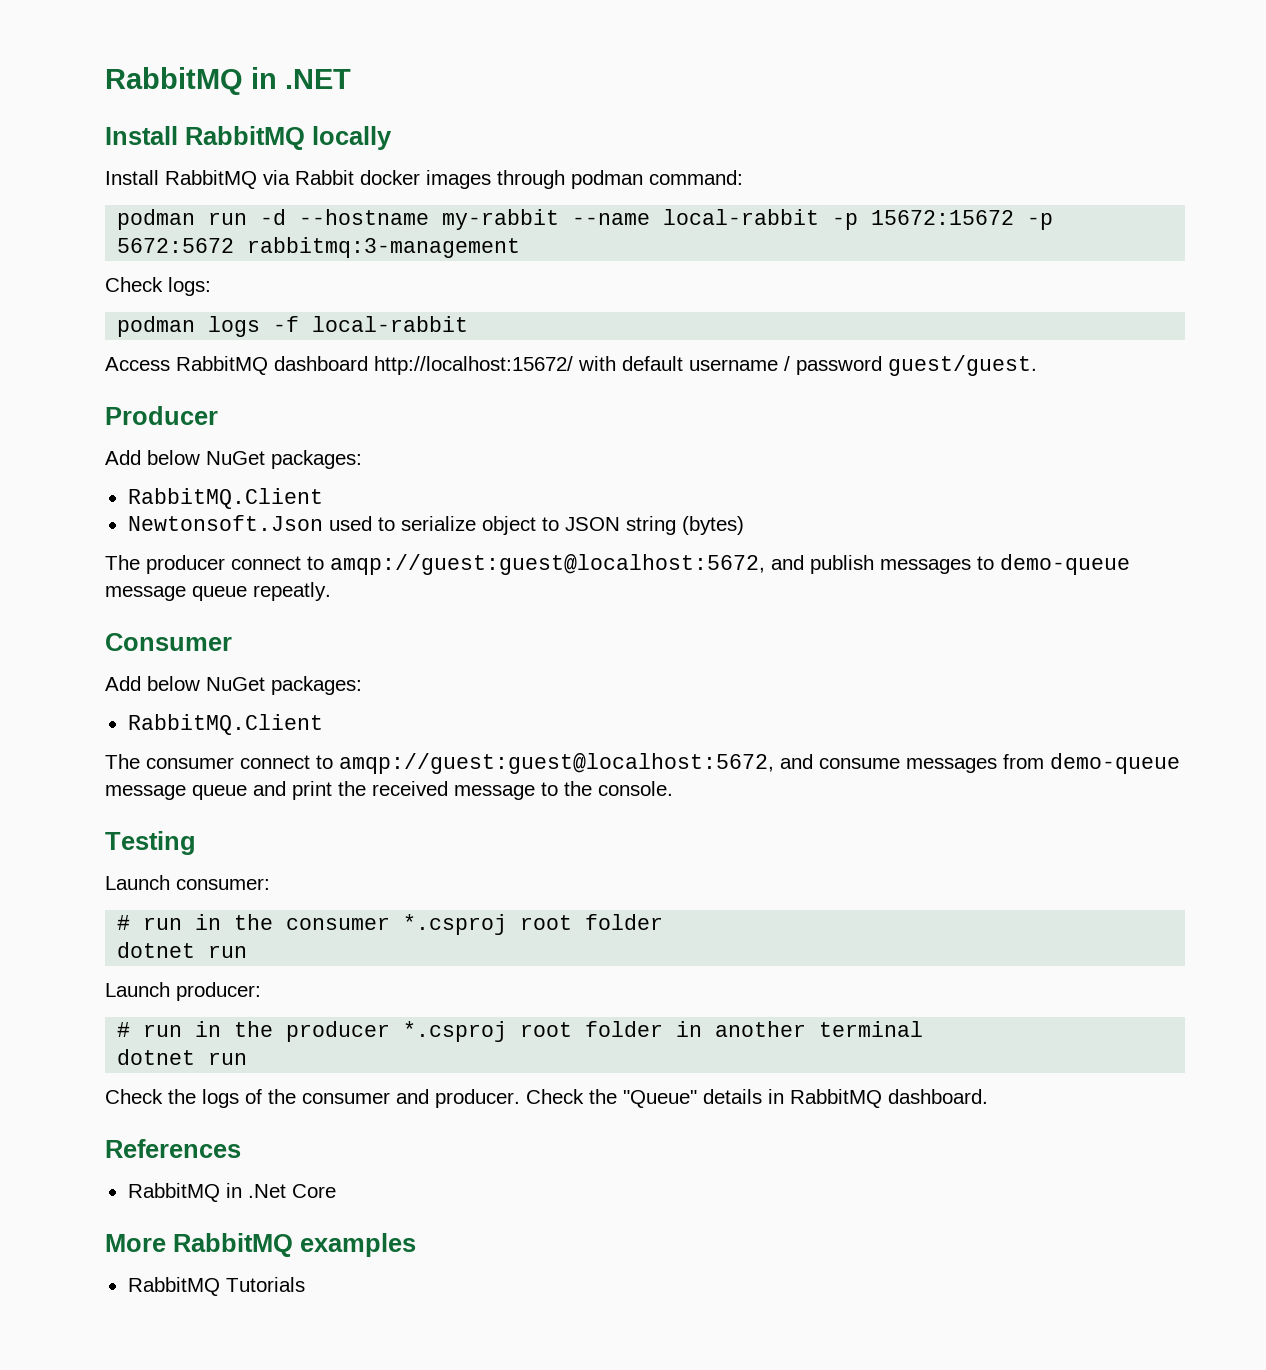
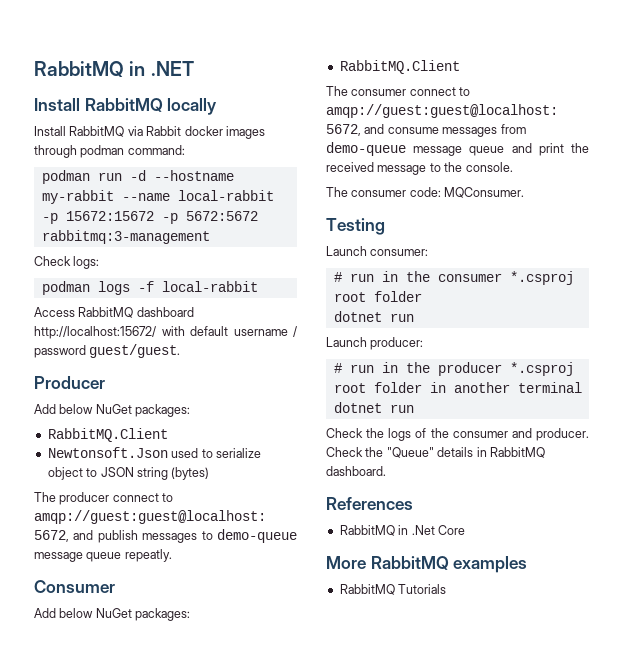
(673, 788) none -> [326,187,525,198] // The consumer code: MQConsumer.

